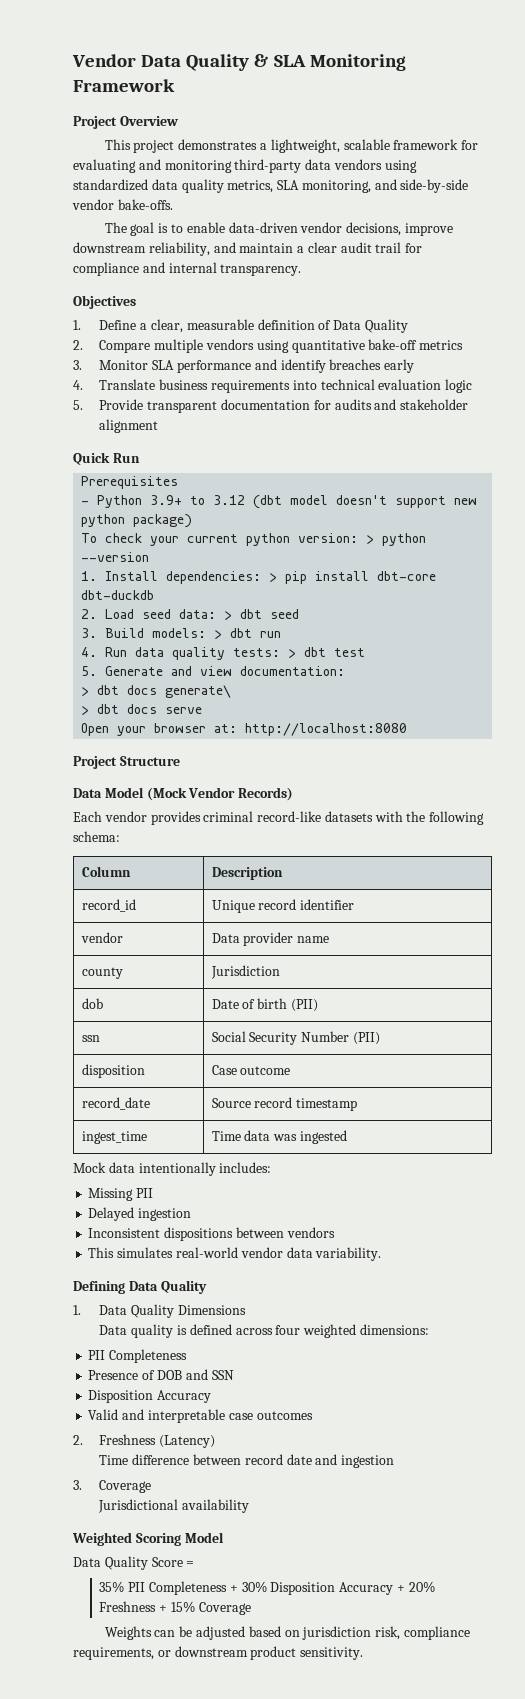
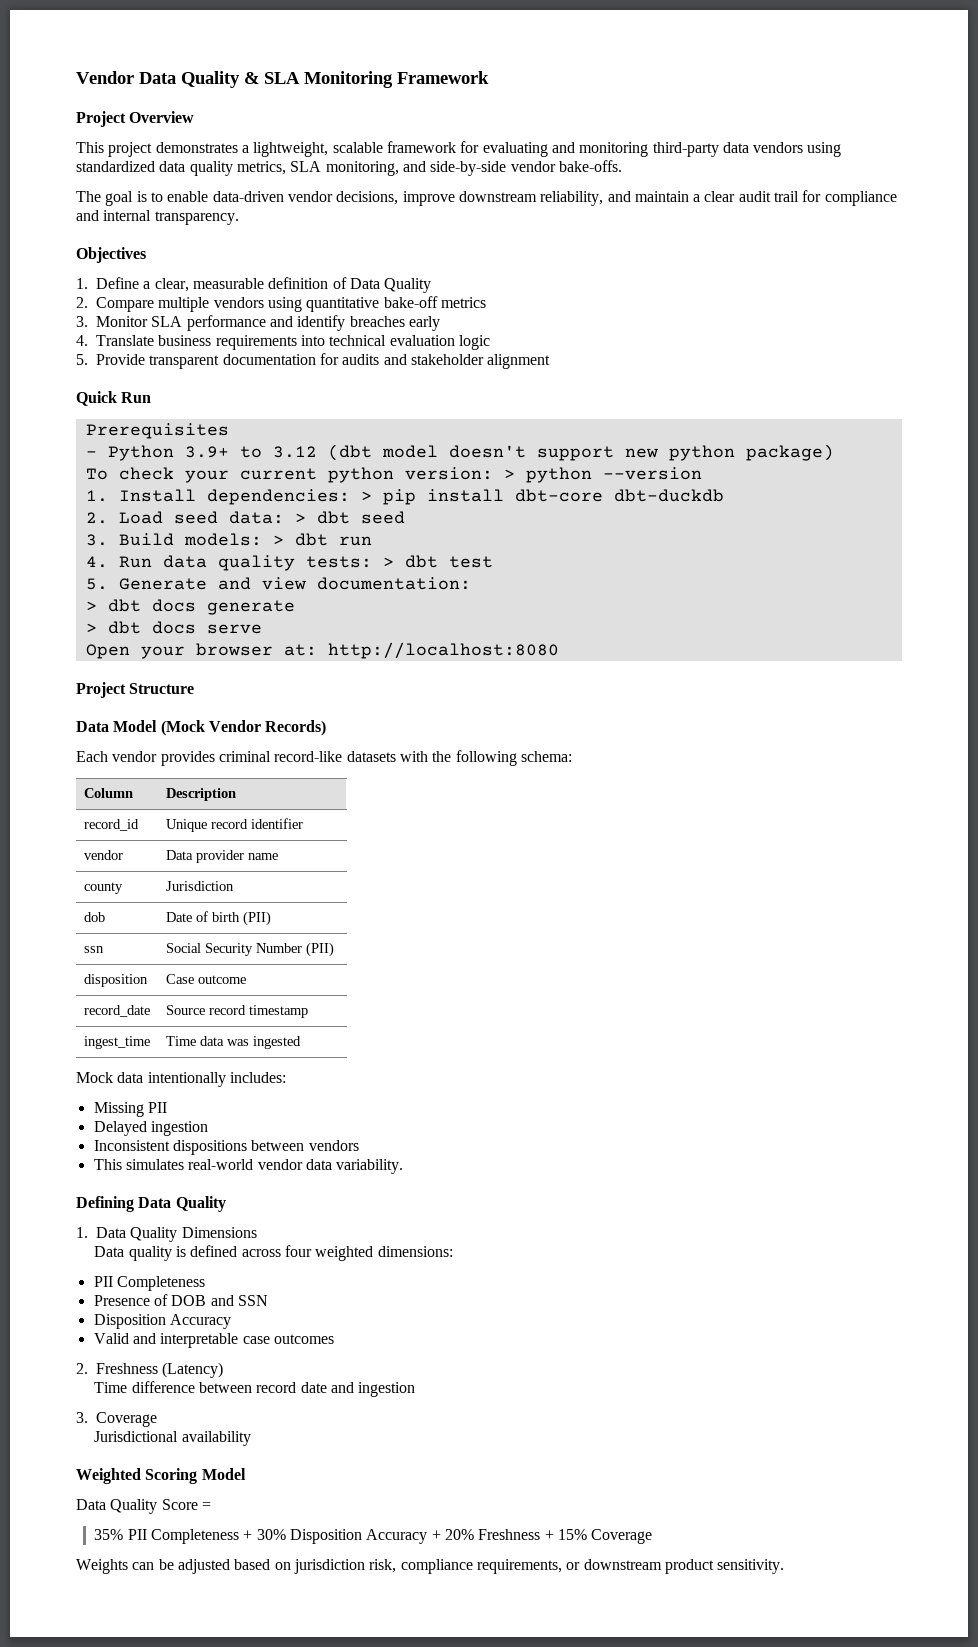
[165,685,232,698] generate\ -> [206,600,295,615] generate

